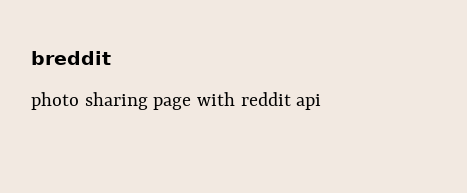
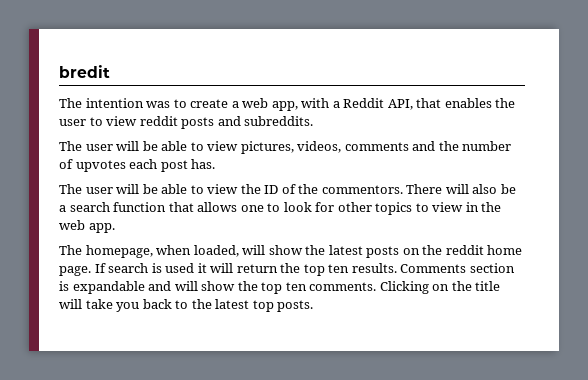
[31,51,111,65] [31,92,322,110] breddit // photo sharing page with reddit api -> [59,65,110,78] [59,98,516,111] [59,116,314,129] [59,141,512,154] [59,159,216,172] [59,184,516,194] [59,202,502,215] [59,220,115,233] [59,245,523,258] [59,263,515,276] [59,281,501,294] [59,299,314,312] bredit // The intention was to create a web app, with a Reddit API, that enables the user to view reddit posts and subreddits. // The user will be able to view pictures, videos, comments and the number of upvotes each post has. // The user will be able to view the ID of the commentors. There will also be a search function that allows one to look for other topics to view in the web app. // The homepage, when loaded, will show the latest posts on the reddit home page. If search is used it will return the top ten results. Comments section is expandable and will show the top ten comments. Clicking on the title will take you back to the latest top posts.

